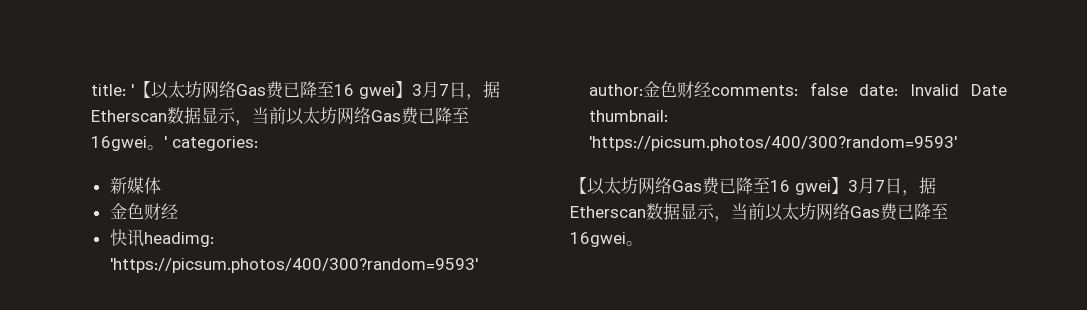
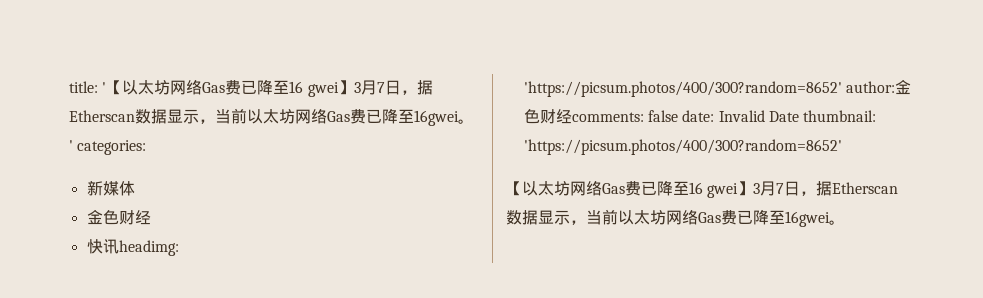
[109,258,478,273] 'https://picsum.photos/400/300?random=9593' -> [523,81,842,97] 'https://picsum.photos/400/300?random=8652'
[588,136,957,151] 'https://picsum.photos/400/300?random=9593' -> [523,139,842,155] 'https://picsum.photos/400/300?random=8652'

